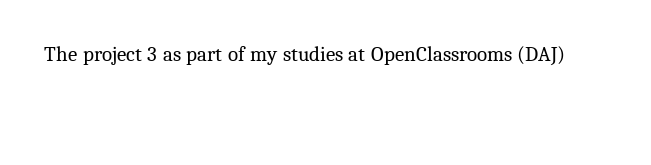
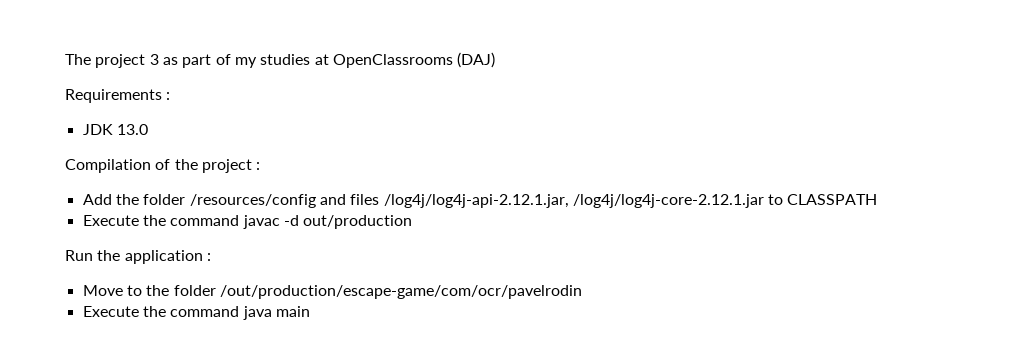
(566, 56) none -> [65,89,171,103] [82,124,148,135] [65,159,261,173] [82,194,878,208] [82,215,413,229] [65,250,211,264] [82,285,582,299] [82,306,310,320] // Requirements : // JDK 13.0 // Compilation of the project : // Add the folder /resources/config and files /log4j/log4j-api-2.12.1.jar, /log4j/log4j-core-2.12.1.jar to CLASSPATH // Execute the command javac -d out/production // Run the application : // Move to the folder /out/production/escape-game/com/ocr/pavelrodin // Execute the command java main

